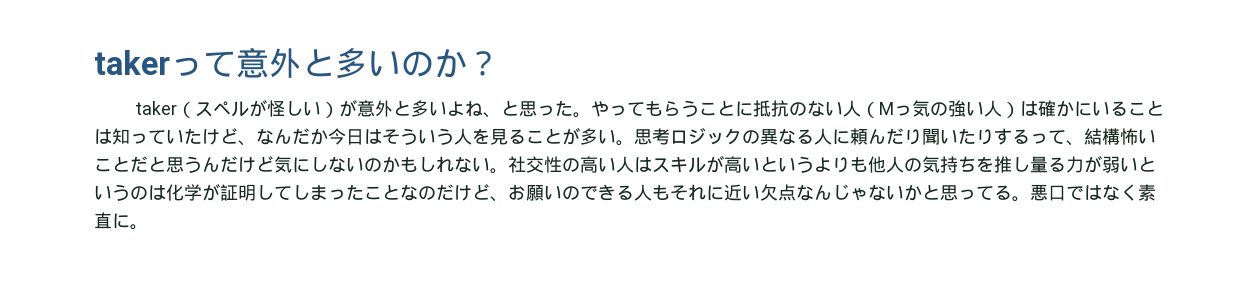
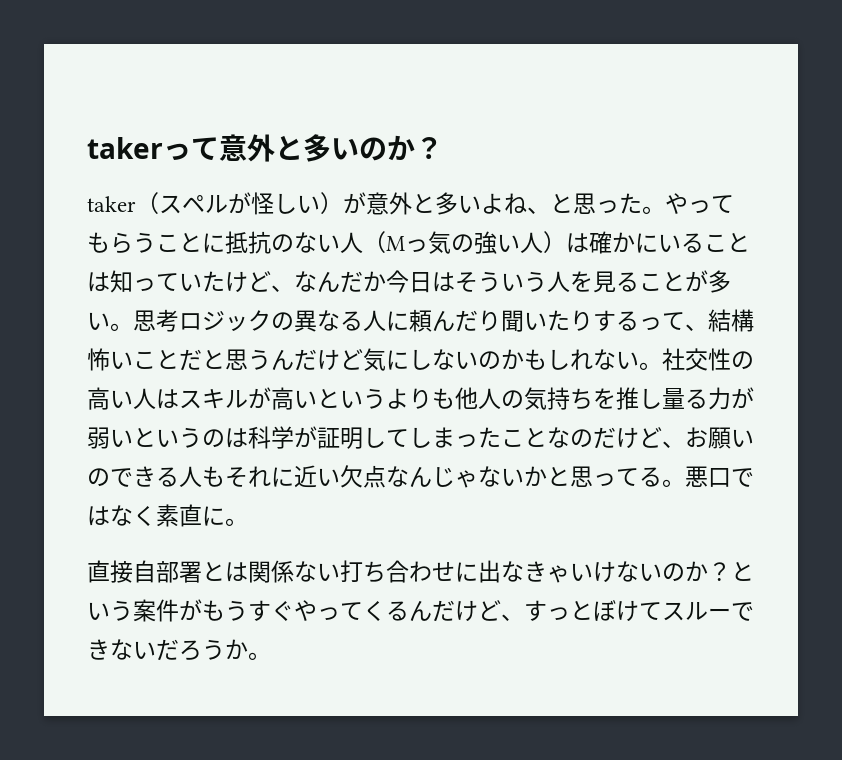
[166,184,184,201] 化 -> [248,426,271,449] 科
(148, 227) none -> [87,560,754,583] [87,599,754,622] [87,639,271,661] // 直接自部署とは関係ない打ち合わせに出なきゃいけないのか？という案件がもうすぐやってくるんだけど、すっとぼけてスルーできないだろうか。

